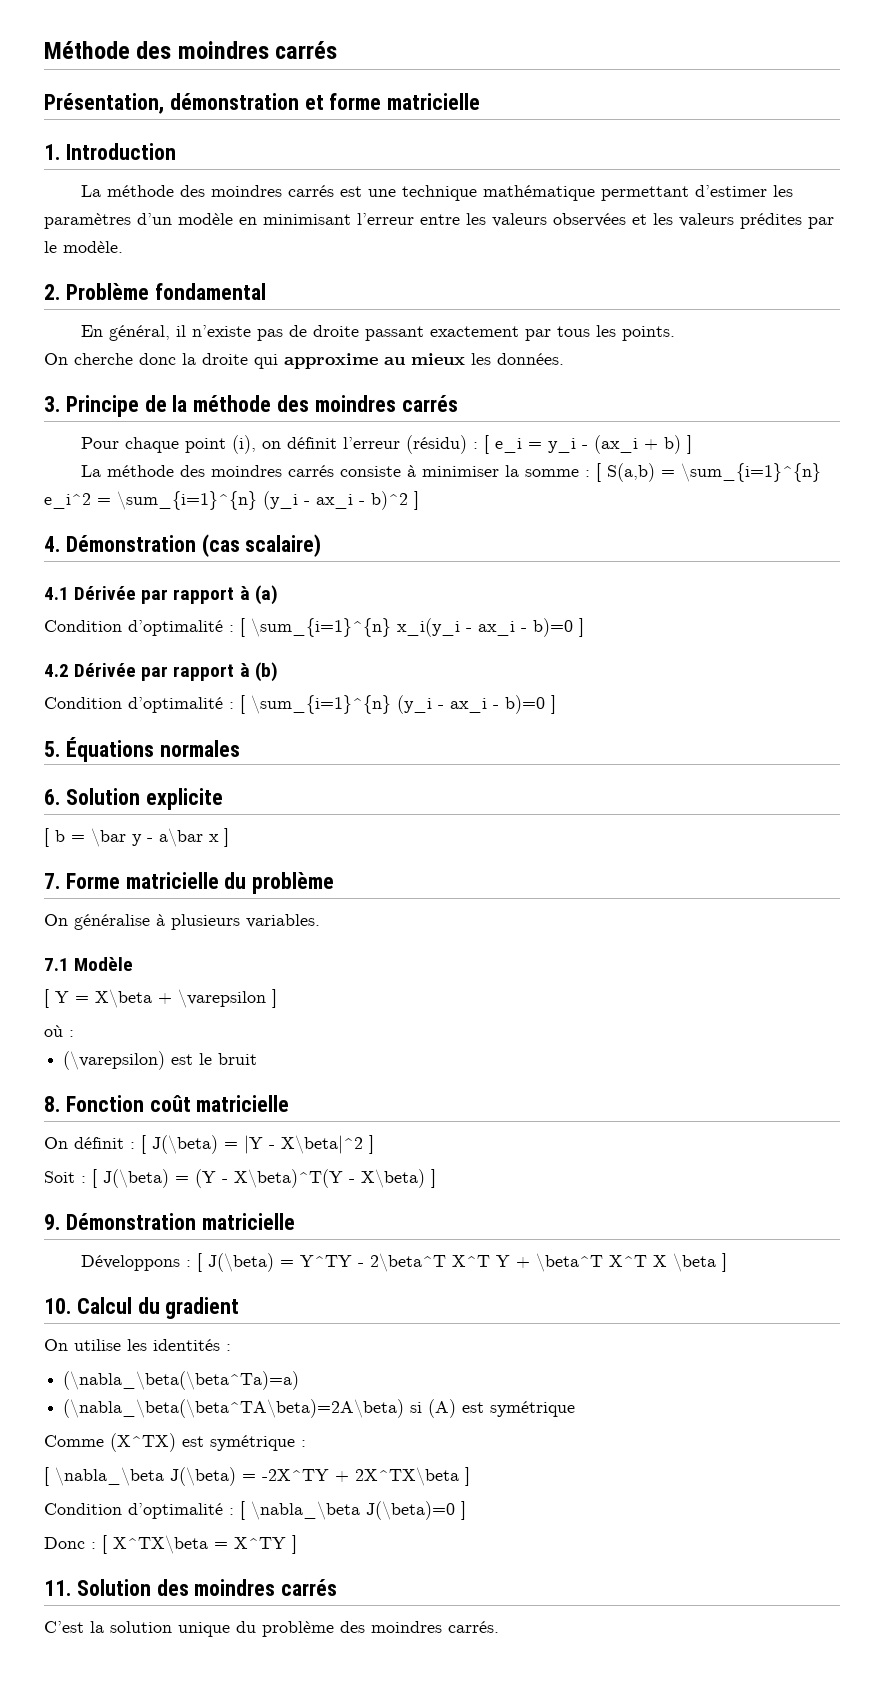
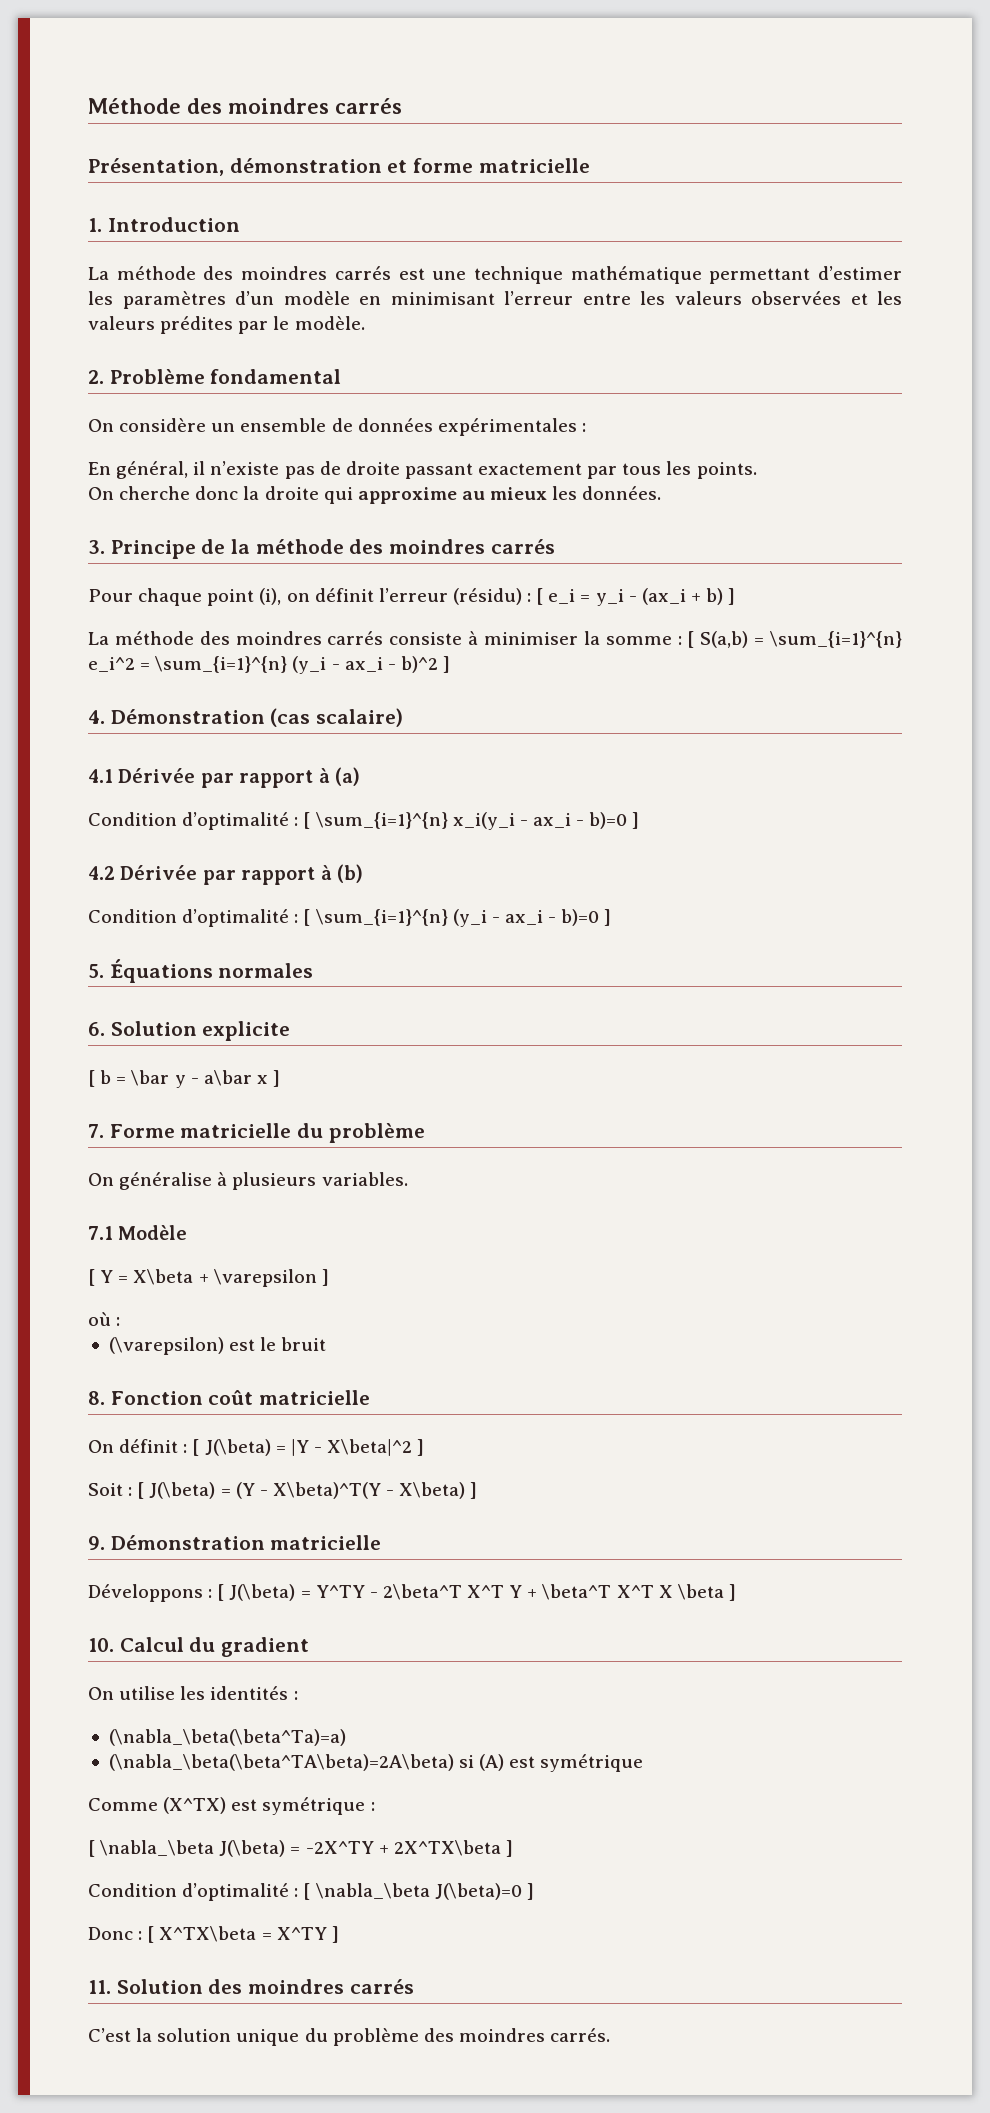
(266, 291) none -> [88,418,586,436] // On considère un ensemble de données expérimentales :

